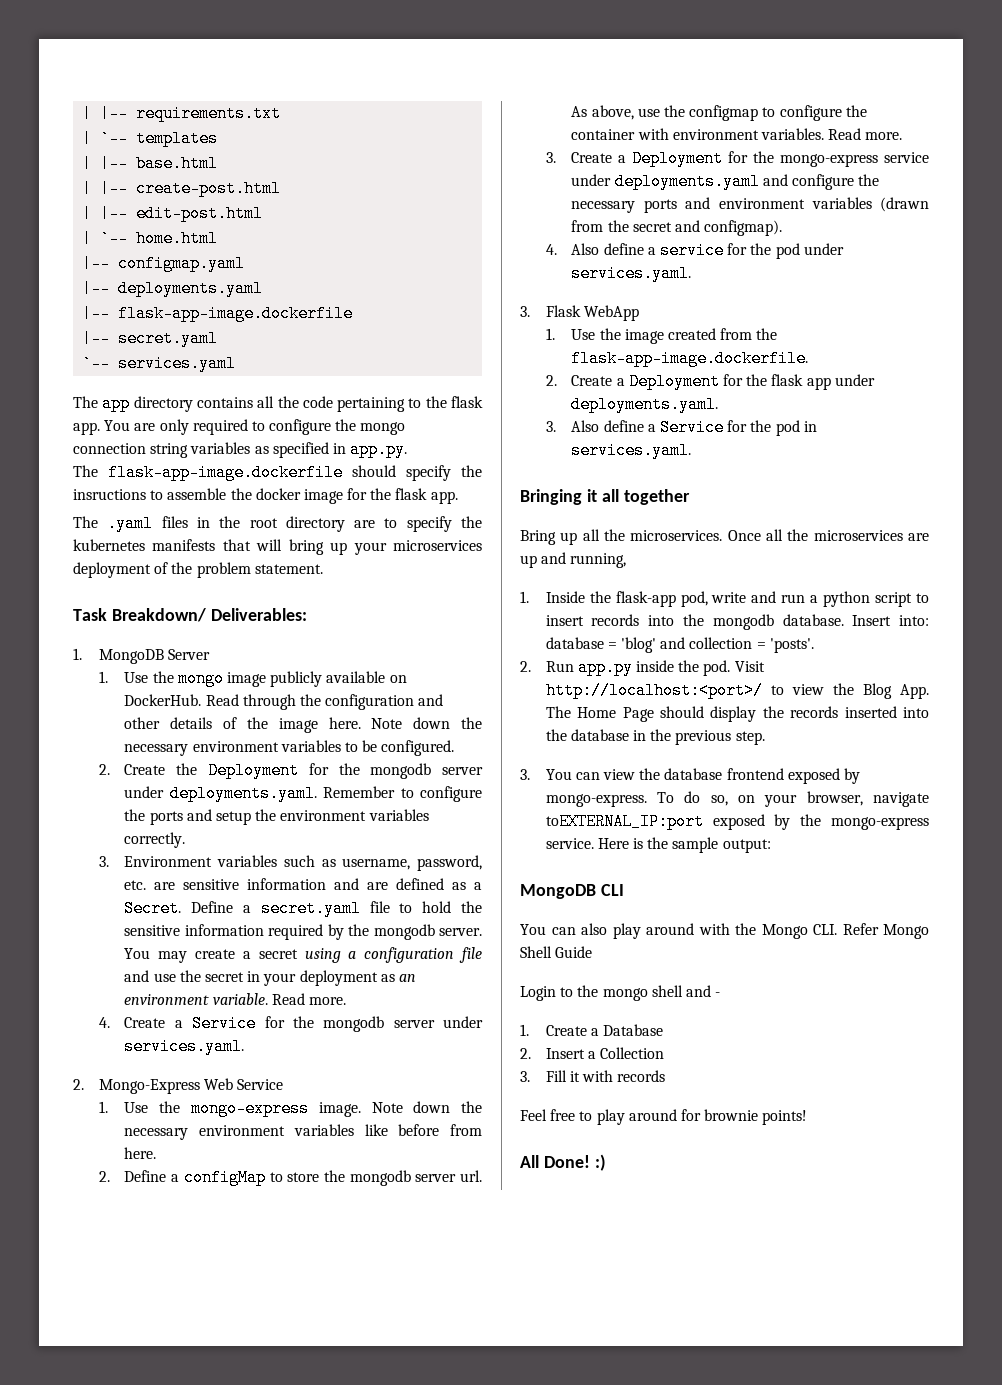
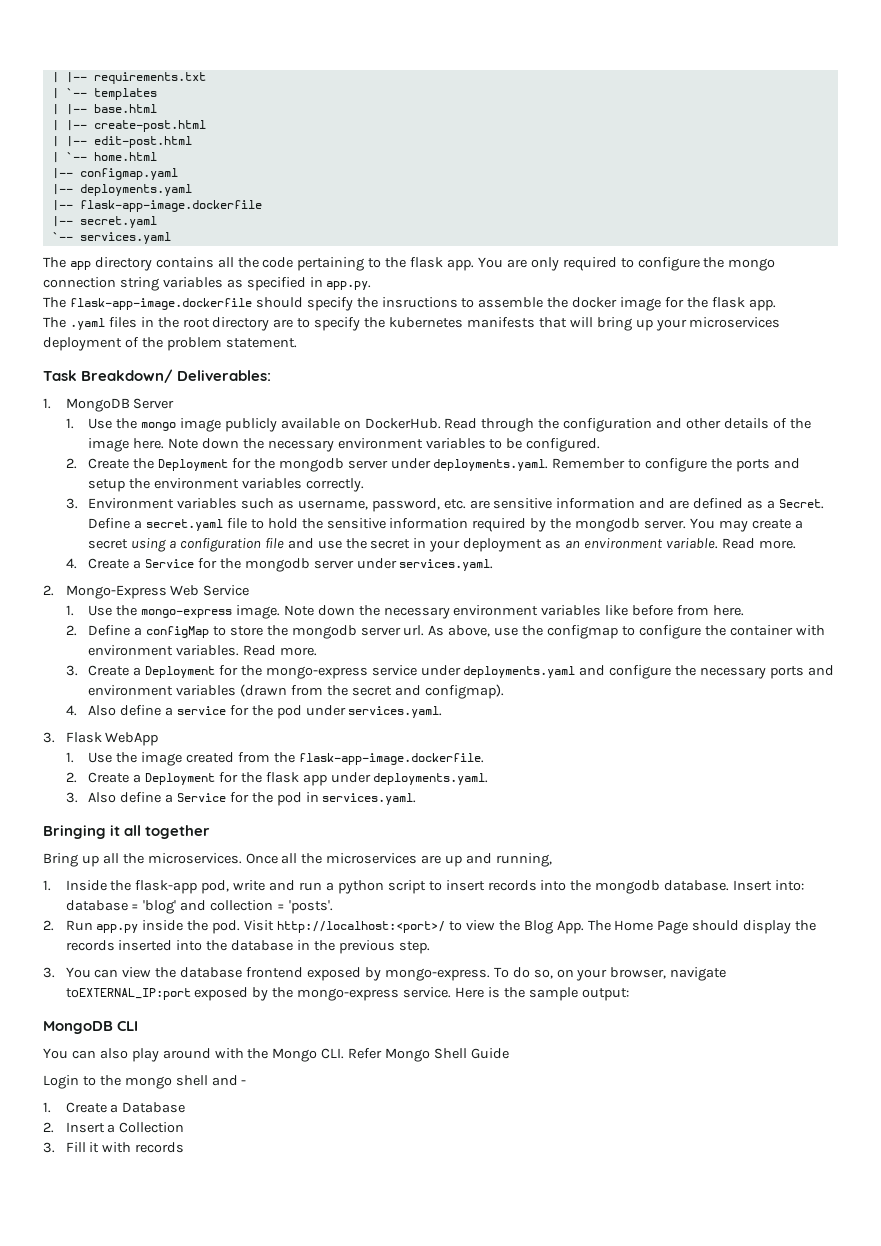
[520,1109,808,1125] [520,1154,606,1171] // Feel free to play around for brownie points! // All Done! :) -> (185, 1147) none

